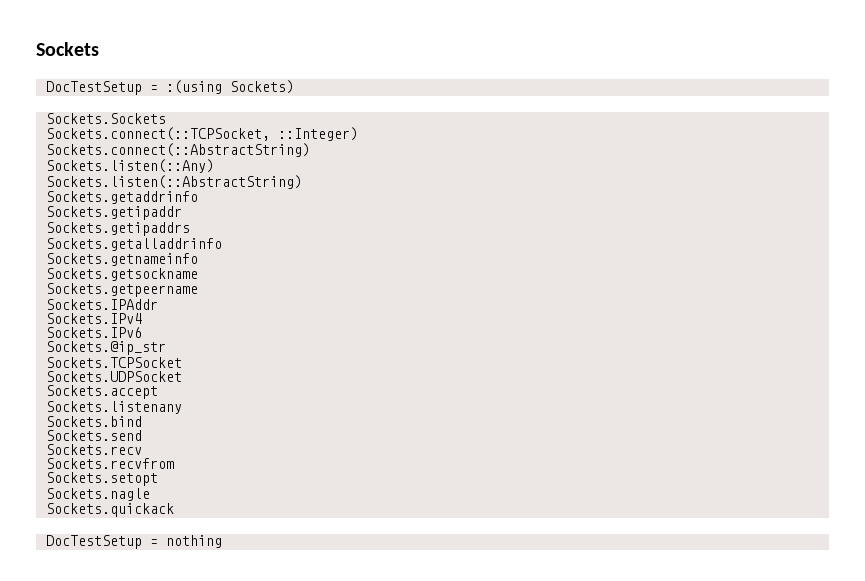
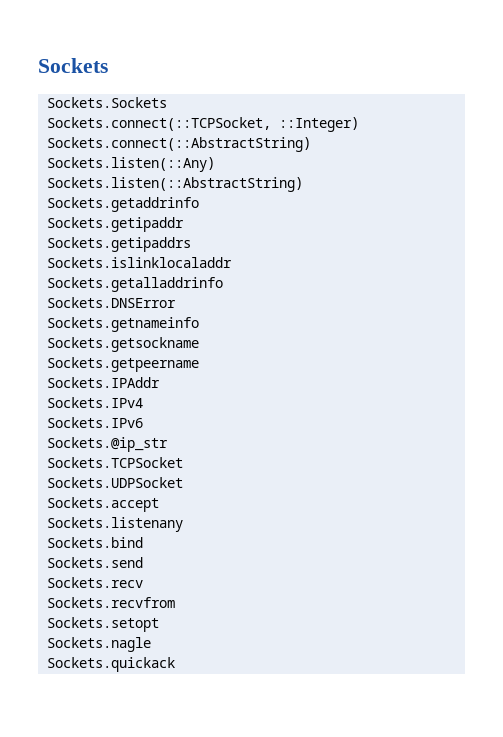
[45,80,294,95] // DocTestSetup = :(using Sockets) -> (108, 65) none
(190, 229) none -> [46,257,232,268] // Sockets.islinklocaladdr
(222, 244) none -> [46,297,176,308] // Sockets.DNSError
[45,535,222,549] // DocTestSetup = nothing -> (175, 664) none

